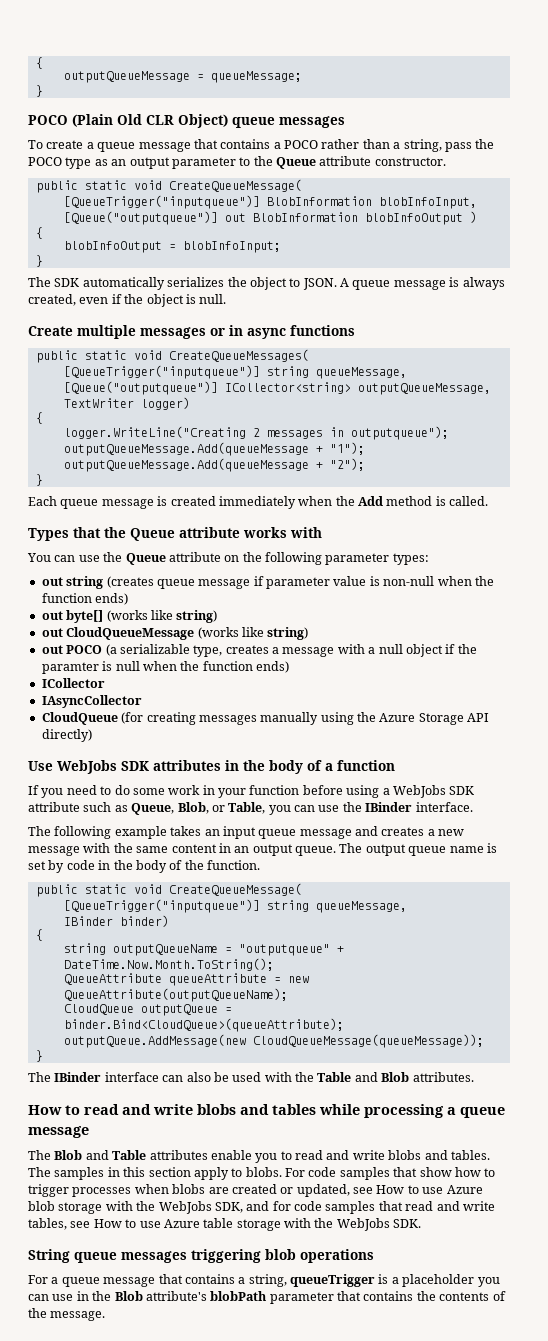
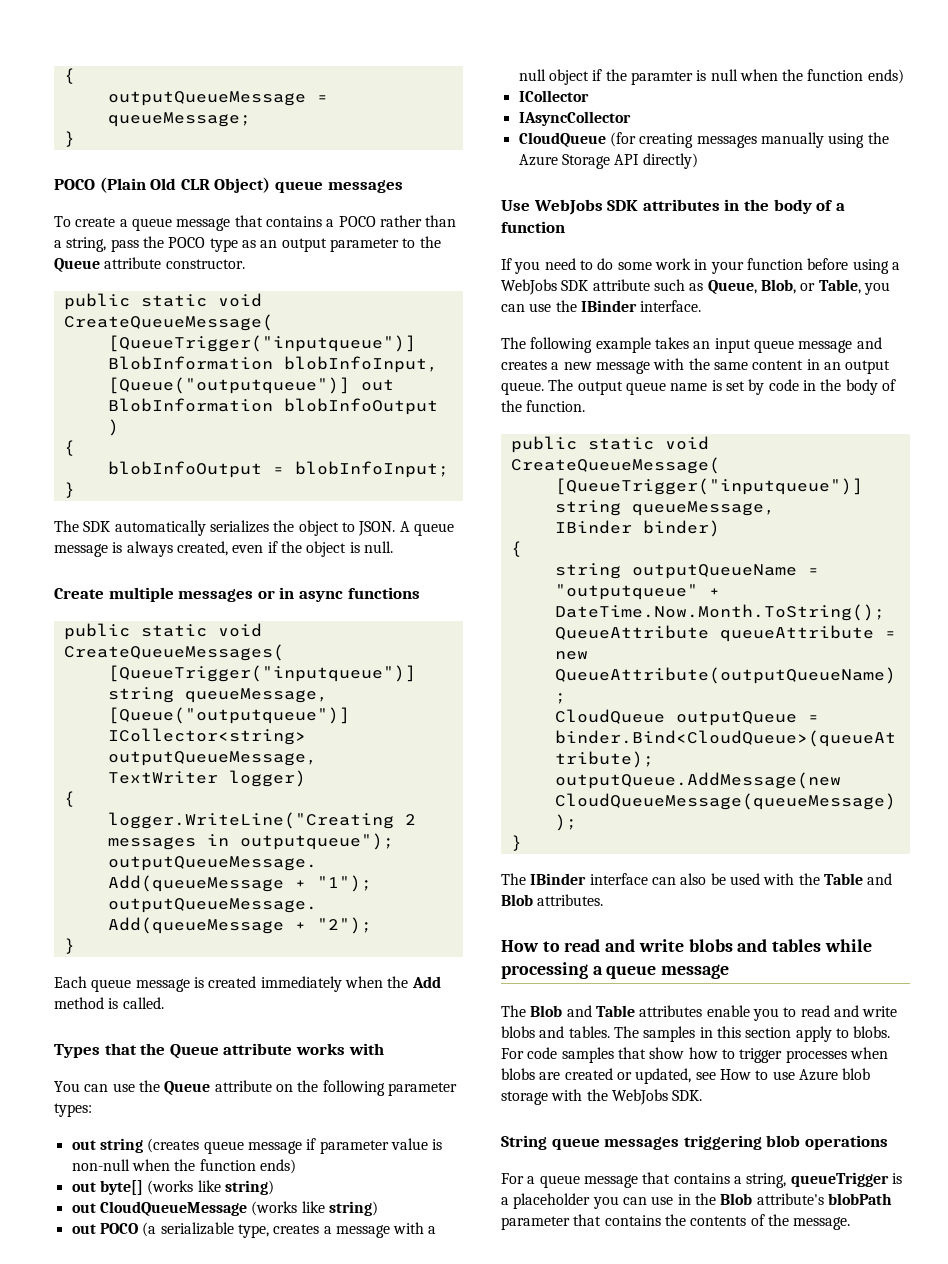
[214,1201,495,1214] [28,1218,390,1231] SDK, and for code samples that read and write tables, see How to use Azure table storage with the WebJobs -> (668, 1097) none

